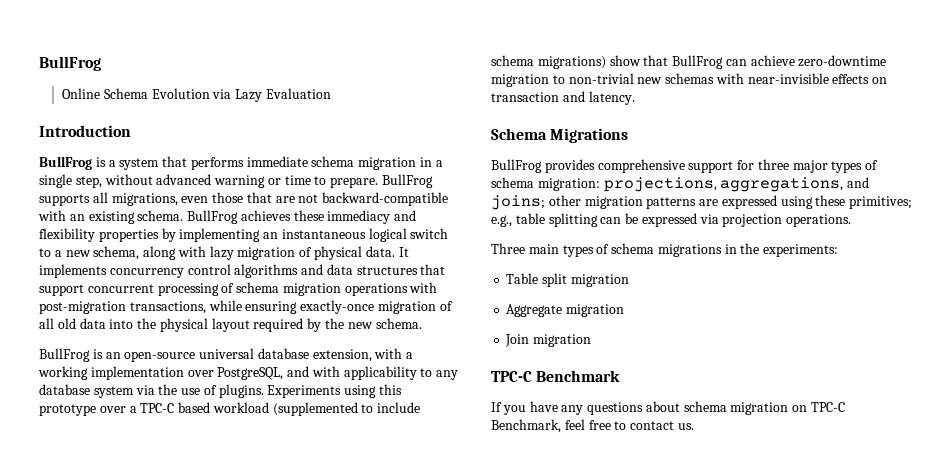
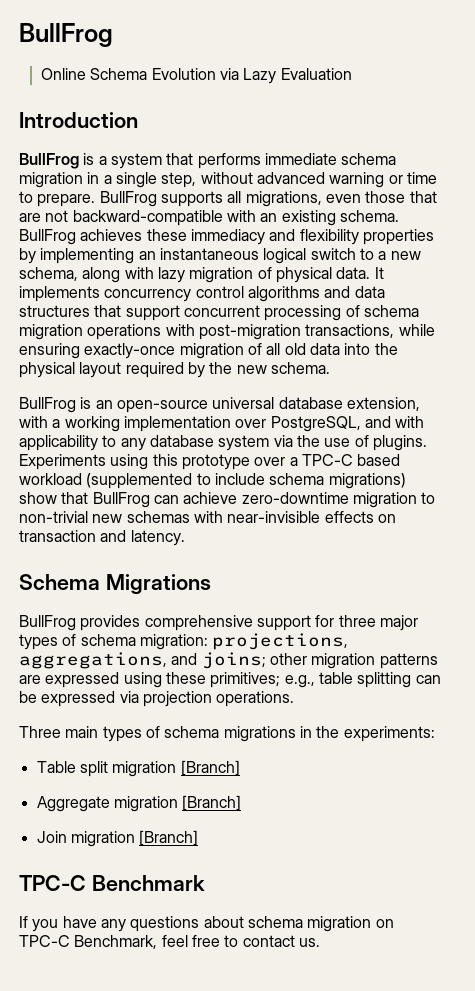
(629, 280) none -> [180,760,240,776] [Branch]
(625, 310) none -> [182,795,242,811] [Branch]
(592, 340) none -> [139,830,199,846] [Branch]

